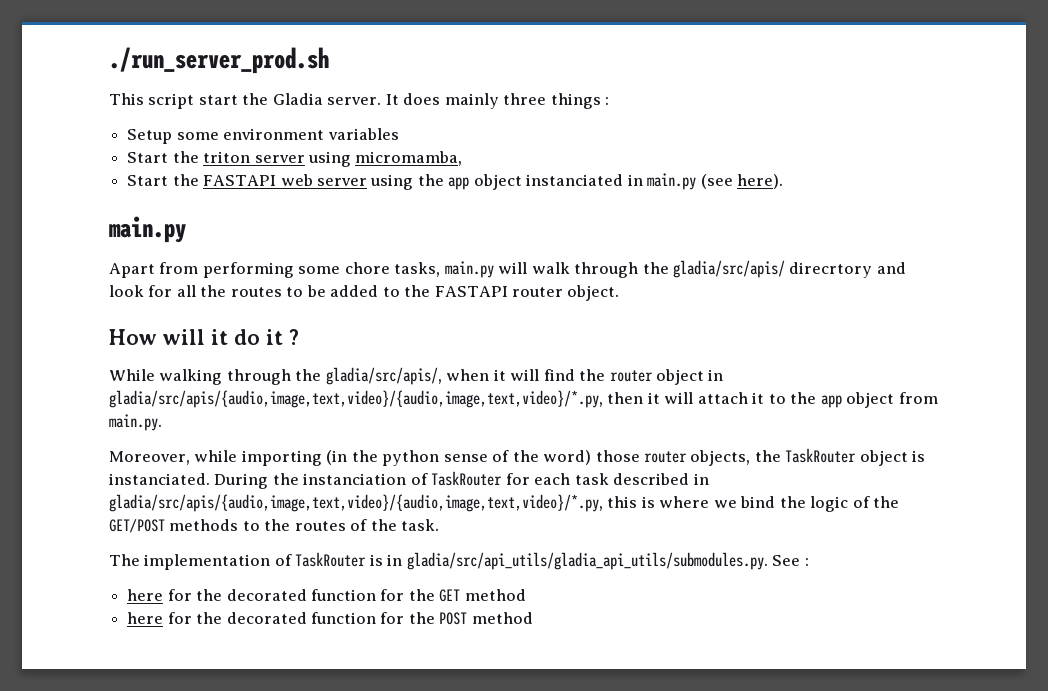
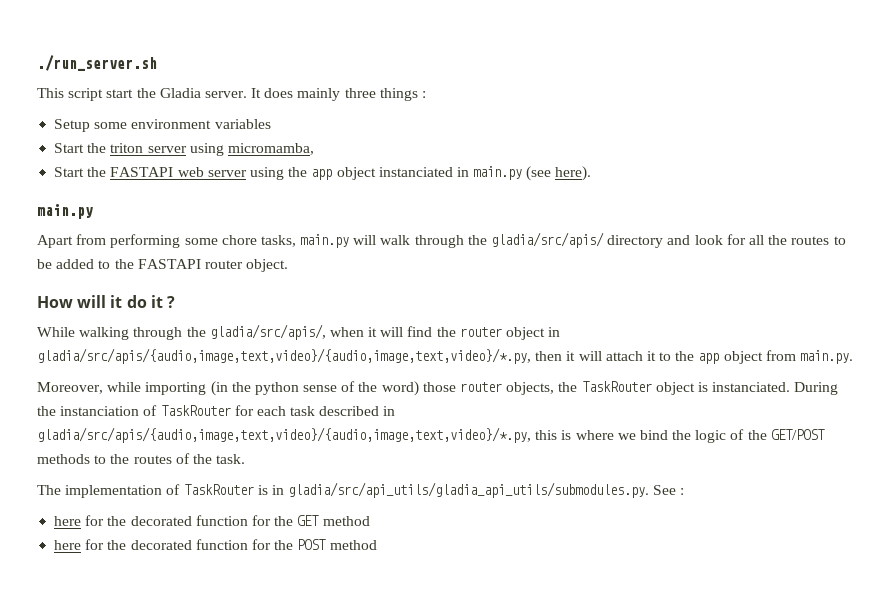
[109,47,329,74] ./run_server_prod.sh -> [37,55,157,71] ./run_server.sh
[789,262,873,278] direcrtory -> [607,235,664,248] directory

